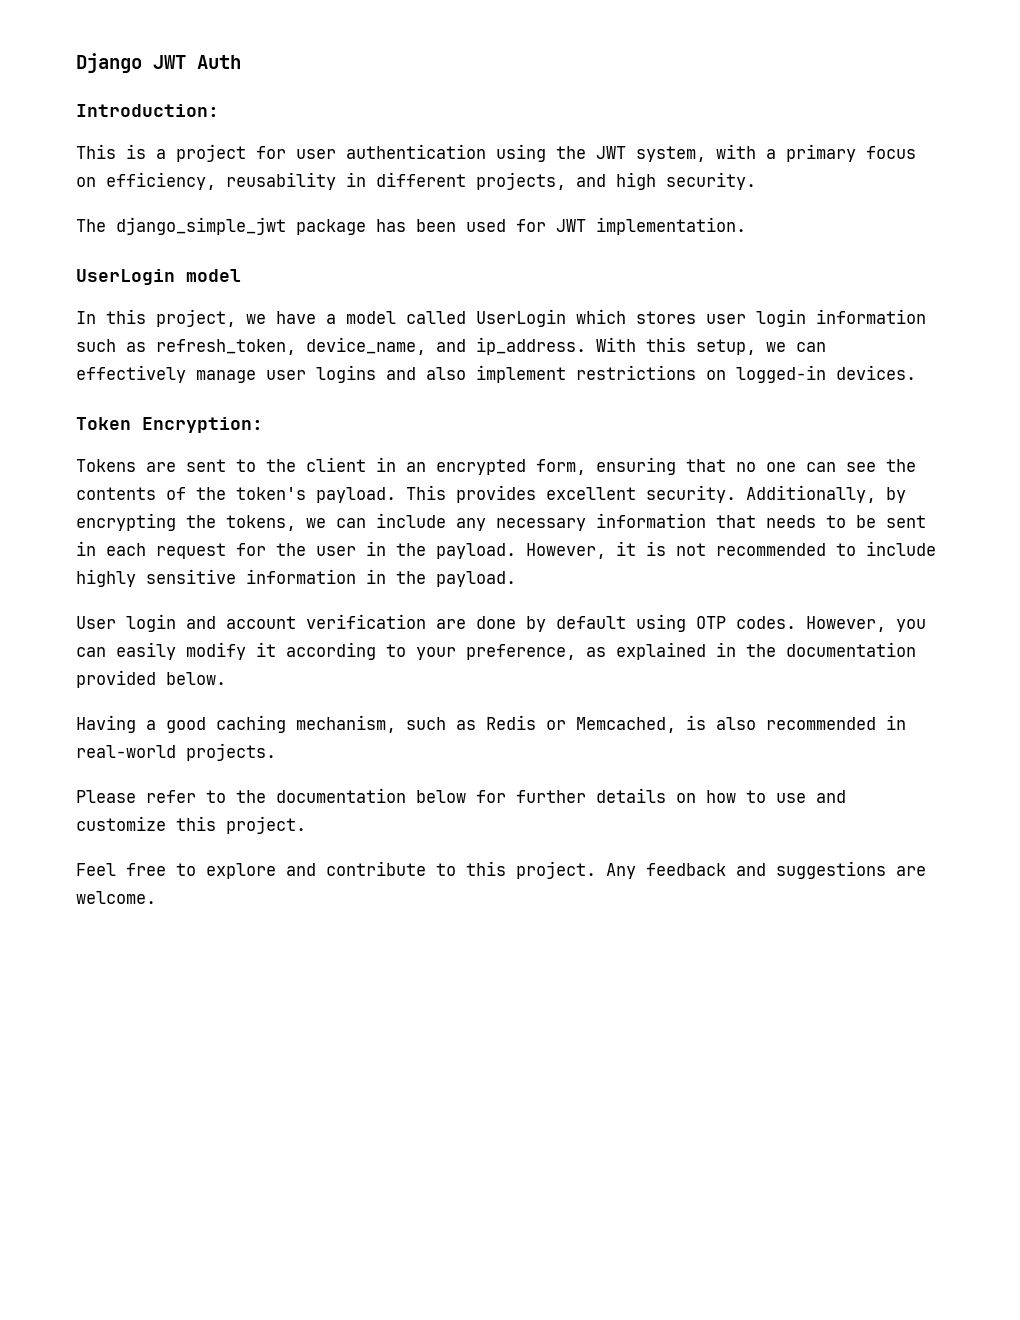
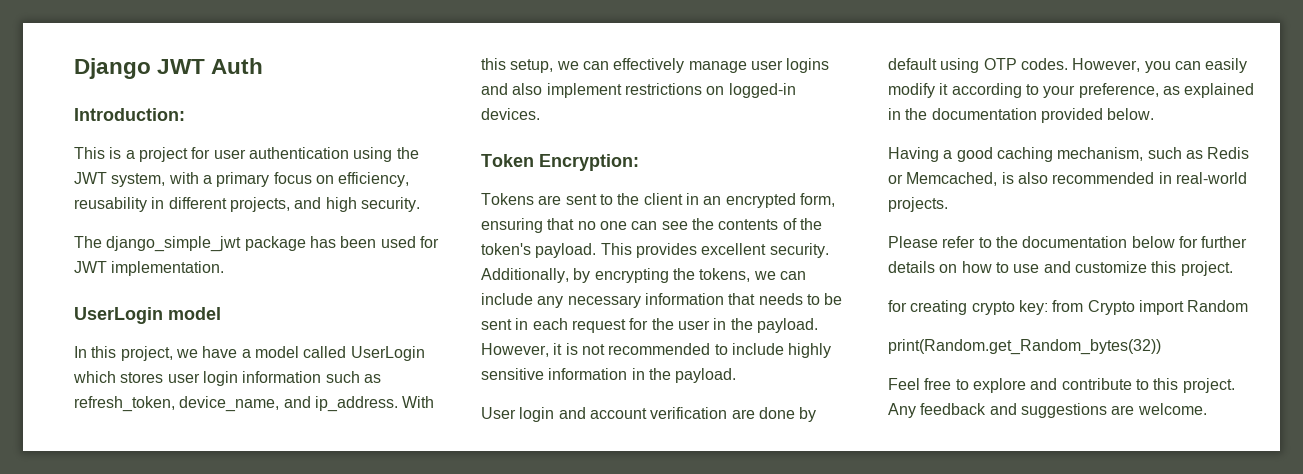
(306, 825) none -> [888,300,1249,315] [888,339,1161,355] // for creating crypto key: from Crypto import Random // print(Random.get_Random_bytes(32))

